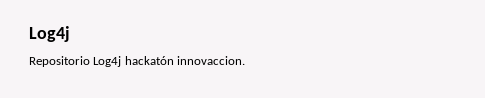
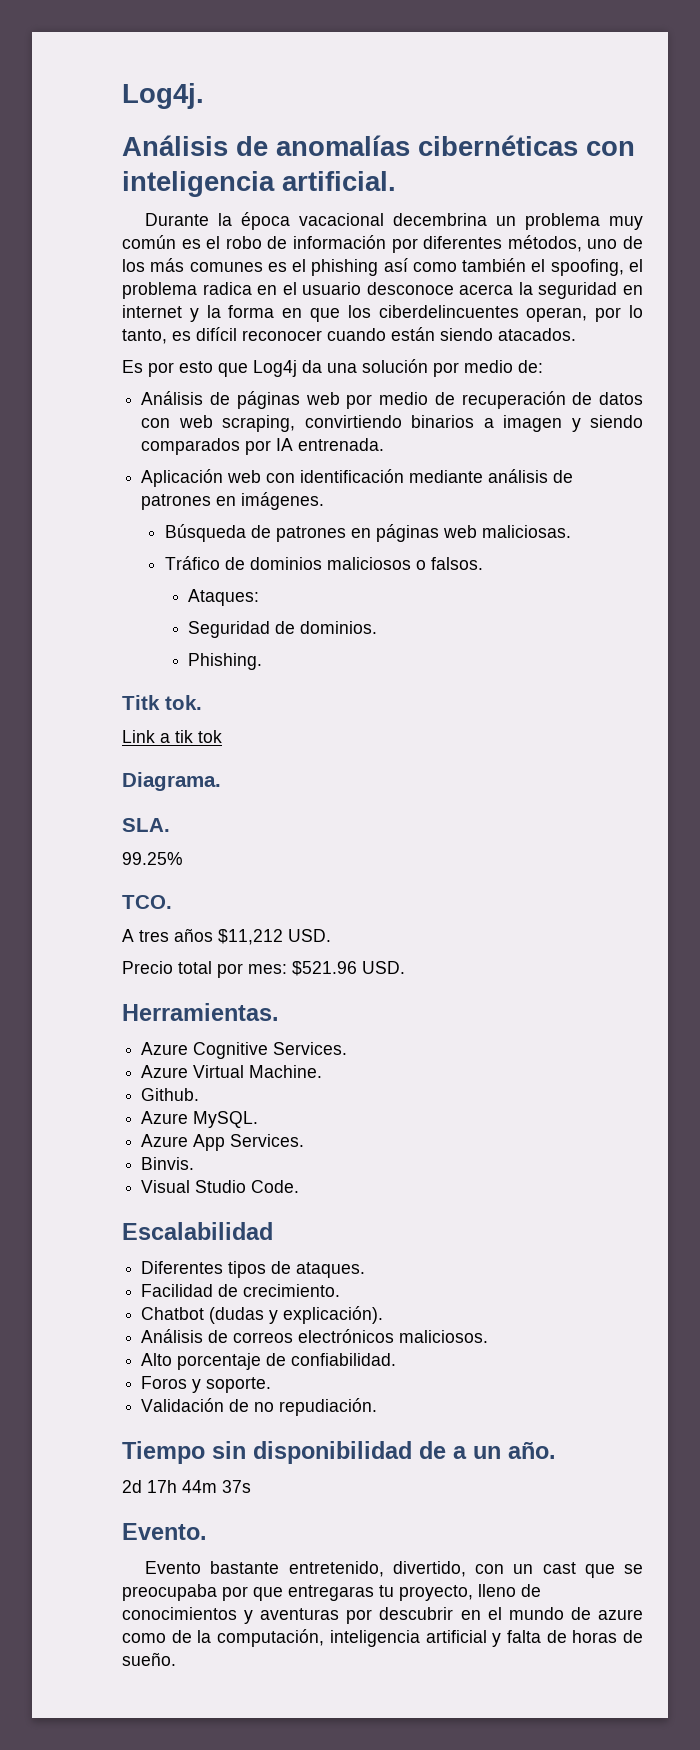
[29,26,70,42] [29,56,246,67] Log4j // Repositorio Log4j hackatón innovaccion. -> [122,83,204,109] [122,135,635,156] [122,171,396,197] [145,212,643,230] [122,235,644,253] [122,258,643,276] [122,282,643,299] [122,305,643,322] [122,327,576,344] [122,359,543,377] [141,391,643,409] [141,415,643,432] [141,438,385,455] [141,469,574,487] [141,492,325,510] [164,524,571,542] [164,556,483,570] [188,589,260,606] [188,621,378,638] [188,653,263,670] [122,695,202,710] [122,730,222,743] [122,772,221,791] [122,818,170,832] [122,852,183,865] [122,895,172,909] [122,928,331,945] [122,961,405,978] [122,1003,279,1021] [141,1042,348,1059] [141,1065,323,1078] [141,1088,200,1101] [141,1111,259,1128] [141,1134,305,1151] [141,1157,195,1170] [141,1180,300,1193] [122,1222,273,1240] [141,1261,366,1278] [141,1284,341,1297] [141,1306,384,1324] [141,1329,489,1343] [141,1353,397,1370] [141,1376,272,1393] [141,1398,378,1416] [122,1441,556,1464] [122,1480,251,1493] [122,1523,207,1540] [145,1561,643,1578] [122,1584,541,1601] [122,1607,643,1624] [122,1629,643,1647] [122,1652,176,1666] Log4j. // Análisis de anomalías cibernéticas con inteligencia artificial. // Durante la época vacacional decembrina un problema muy común es el robo de información por diferentes métodos, uno de los más comunes es el phishing así como también el spoofing, el problema radica en el usuario desconoce acerca la seguridad en internet y la forma en que los ciberdelincuentes operan, por lo tanto, es difícil reconocer cuando están siendo atacados. // Es por esto que Log4j da una solución por medio de: // Análisis de páginas web por medio de recuperación de datos con web scraping, convirtiendo binarios a imagen y siendo comparados por IA entrenada. // Aplicación web con identificación mediante análisis de patrones en imágenes. // Búsqueda de patrones en páginas web maliciosas. // Tráfico de dominios maliciosos o falsos. // Ataques: // Seguridad de dominios. // Phishing. // Titk tok. // Link a tik tok // Diagrama. // SLA. // 99.25% // TCO. // A tres años $11,212 USD. // Precio total por mes: $521.96 USD. // Herramientas. // Azure Cognitive Services. // Azure Virtual Machine. // Github. // Azure MySQL. // Azure App Services. // Binvis. // Visual Studio Code. // Escalabilidad // Diferentes tipos de ataques. // Facilidad de crecimiento. // Chatbot (dudas y explicación). // Análisis de correos electrónicos maliciosos. // Alto porcentaje de confiabilidad. // Foros y soporte. // Validación de no repudiación. // Tiempo sin disponibilidad de a un año. // 2d 17h 44m 37s // Evento. // Evento bastante entretenido, divertido, con un cast que se preocupaba por que entregaras tu proyecto, lleno de conocimientos y aventuras por descubrir en el mundo de azure como de la computación, inteligencia artificial y falta de horas de sueño.

